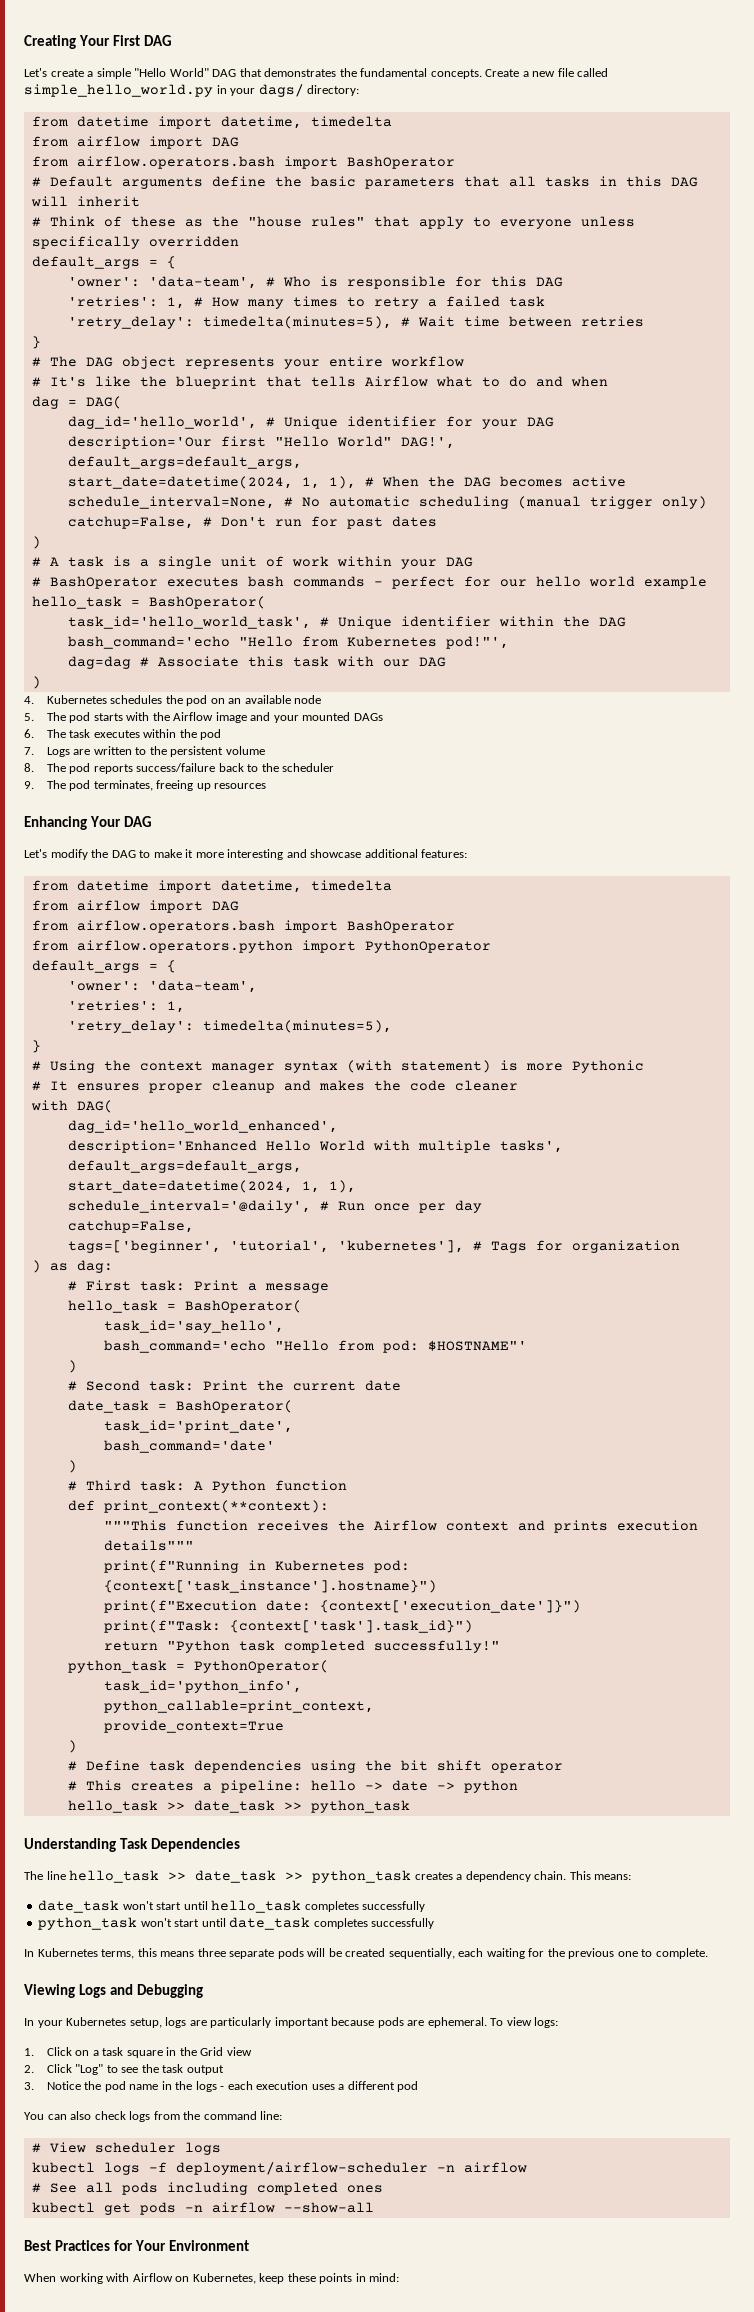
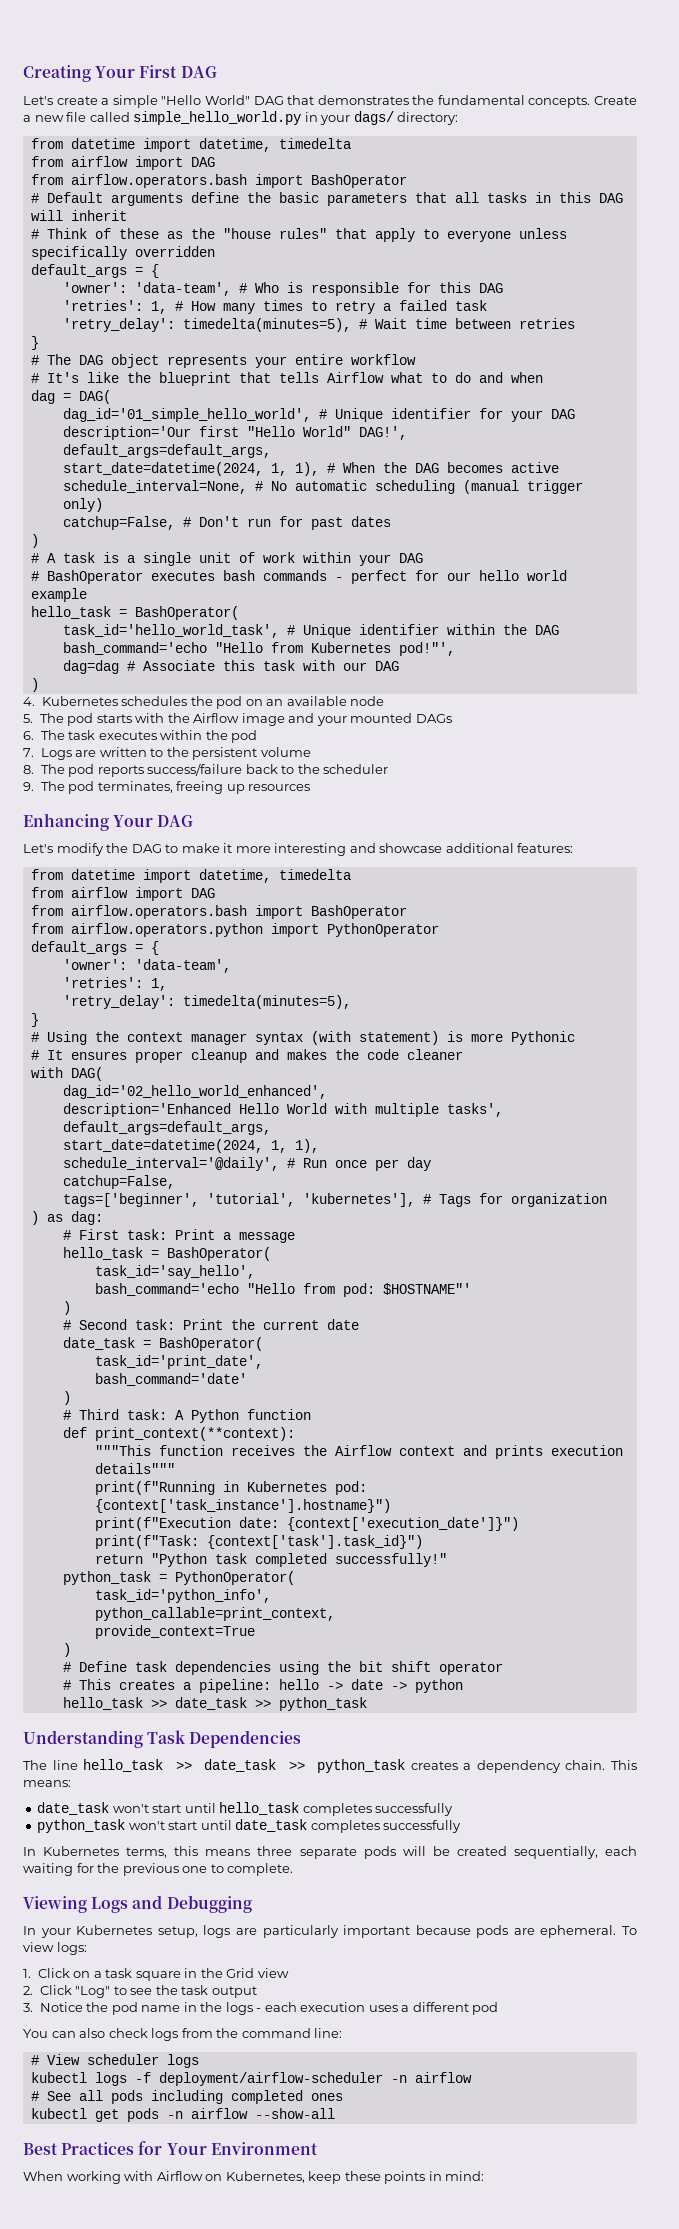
[67,416,257,429] dag_id='hello_world', -> [62,408,311,422] dag_id='01_simple_hello_world',
[67,1120,338,1133] dag_id='hello_world_enhanced', -> [62,1085,327,1099] dag_id='02_hello_world_enhanced',

